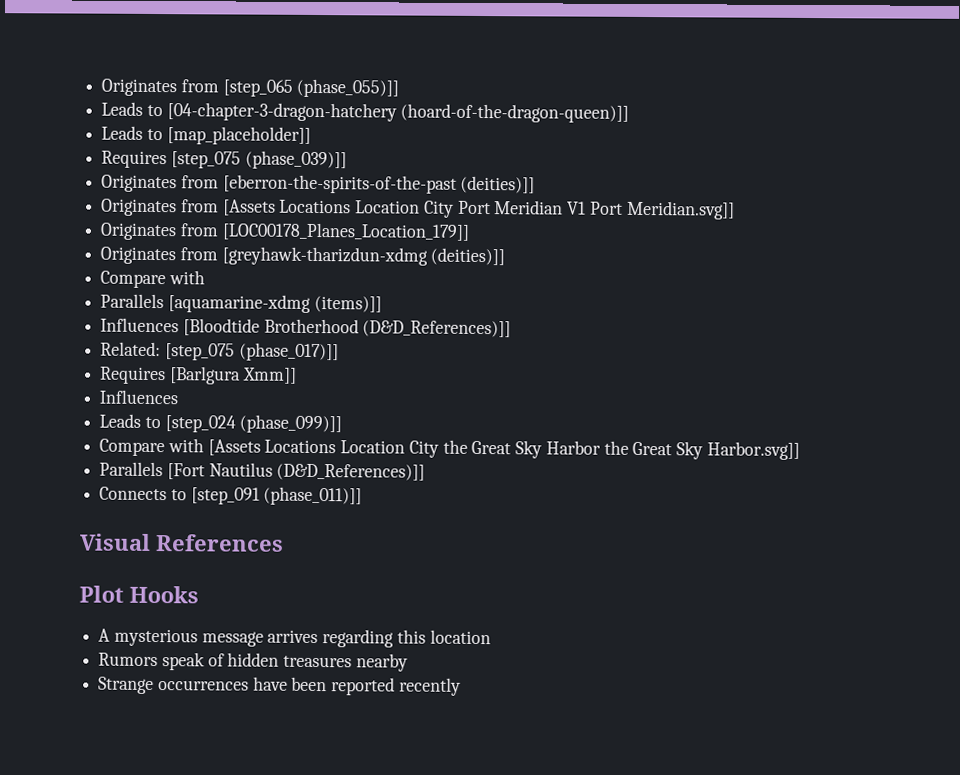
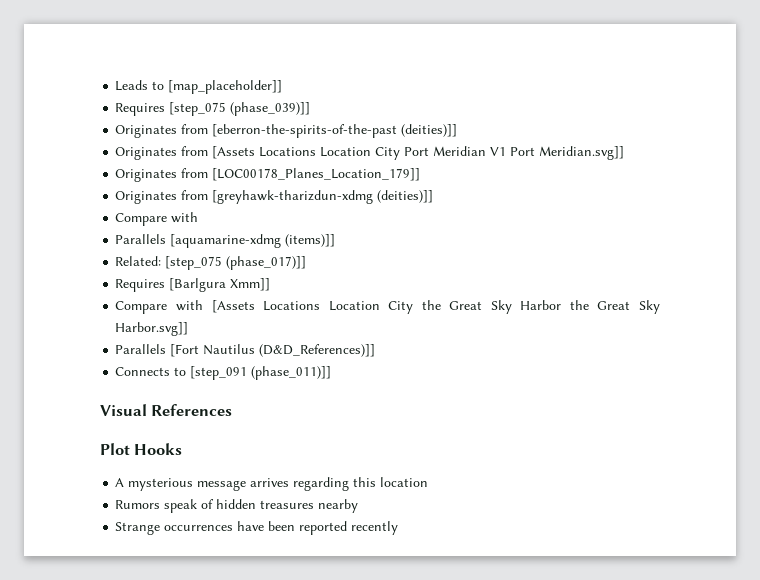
[101,78,400,98] [101,101,630,123] Originates from [step_065 (phase_055)]] // Leads to [04-chapter-3-dragon-hatchery (hoard-of-the-dragon-queen)]] // -> (115, 85) none
[100,317,512,338] // Influences [Bloodtide Brotherhood (D&D_References)]] -> (336, 240) none
[99,389,179,405] [99,413,343,434] // Influences // Leads to [step_024 (phase_099)]] -> (271, 284) none

